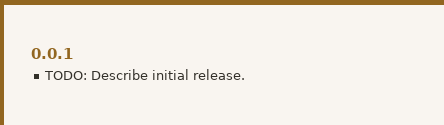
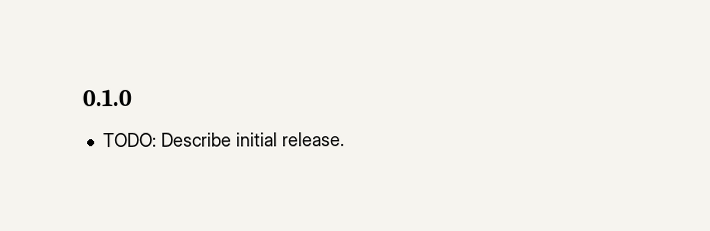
[31,48,73,59] 0.0.1 -> [82,88,132,107] 0.1.0

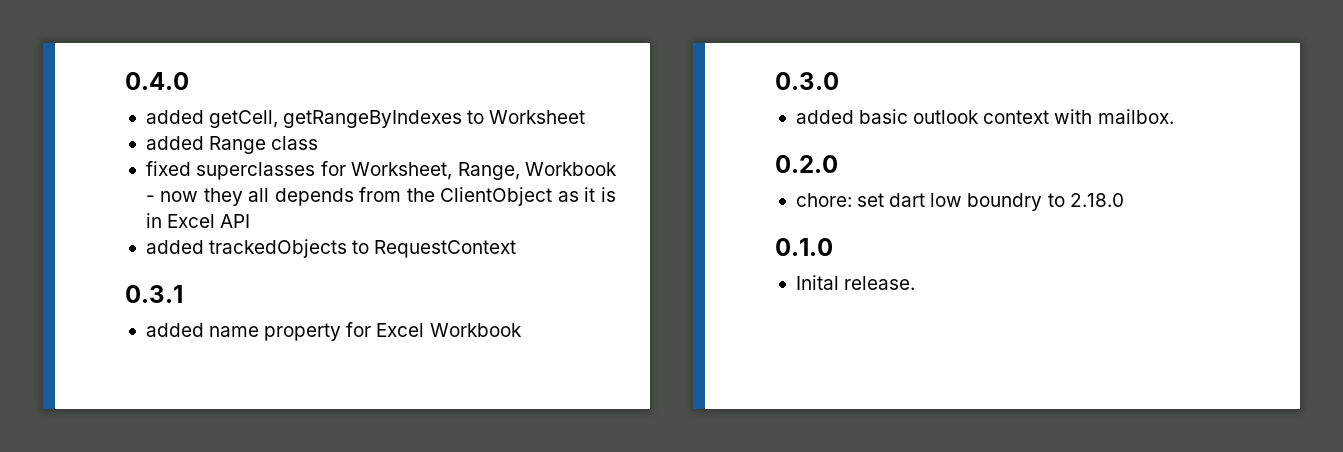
[82,88,132,107] [102,132,278,148] 0.1.0 // TODO: Describe initial -> [125,72,189,90] [145,110,586,128] [145,136,319,154] [145,161,618,180] [145,187,616,206] [145,213,251,228] [145,239,517,258] [125,285,183,303] [145,322,522,341] [775,72,839,90] [795,109,1174,124] [775,155,838,173] [795,193,1124,211] [775,238,833,256] [795,275,839,290] 0.4.0 // added getCell, getRangeByIndexes to Worksheet // added Range class // fixed superclasses for Worksheet, Range, Workbook - now they all depends from the ClientObject as it is in Excel API // added trackedObjects to RequestContext // 0.3.1 // added name property for Excel Workbook // 0.3.0 // added basic outlook context with mailbox. // 0.2.0 // chore: set dart low boundry to 2.18.0 // 0.1.0 // Inital

